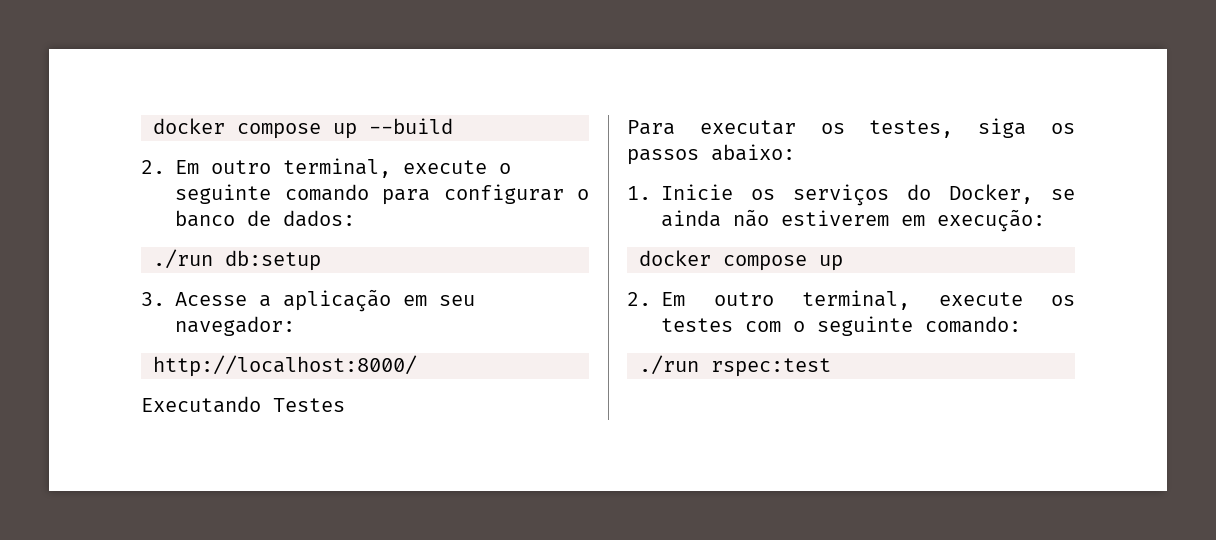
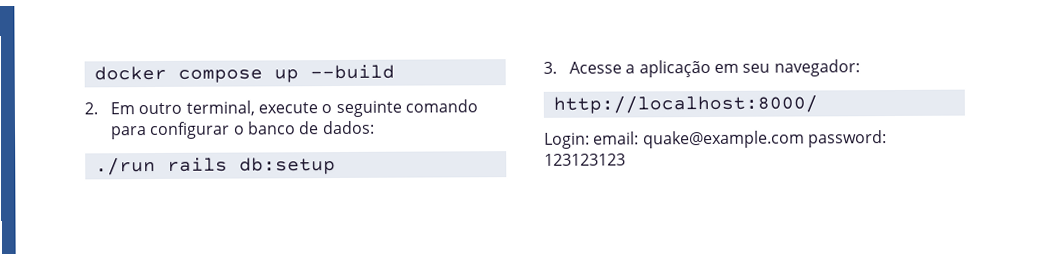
(213, 259) none -> [166,157,228,172] rails
[141,396,345,413] [627,118,1075,138] [627,144,795,165] [627,184,1075,206] [661,209,1045,232] [639,250,843,271] [627,290,1075,310] [661,316,1021,336] [639,355,831,377] Executando Testes // Para executar os testes, siga os passos abaixo: // 1. Inicie os serviços do Docker, se ainda não estiverem em execução: // docker compose up // 2. Em outro terminal, execute os testes com o seguinte comando: // ./run rspec:test -> [544,130,887,149] [544,153,626,166] Login: email: quake@example.com password: 123123123

